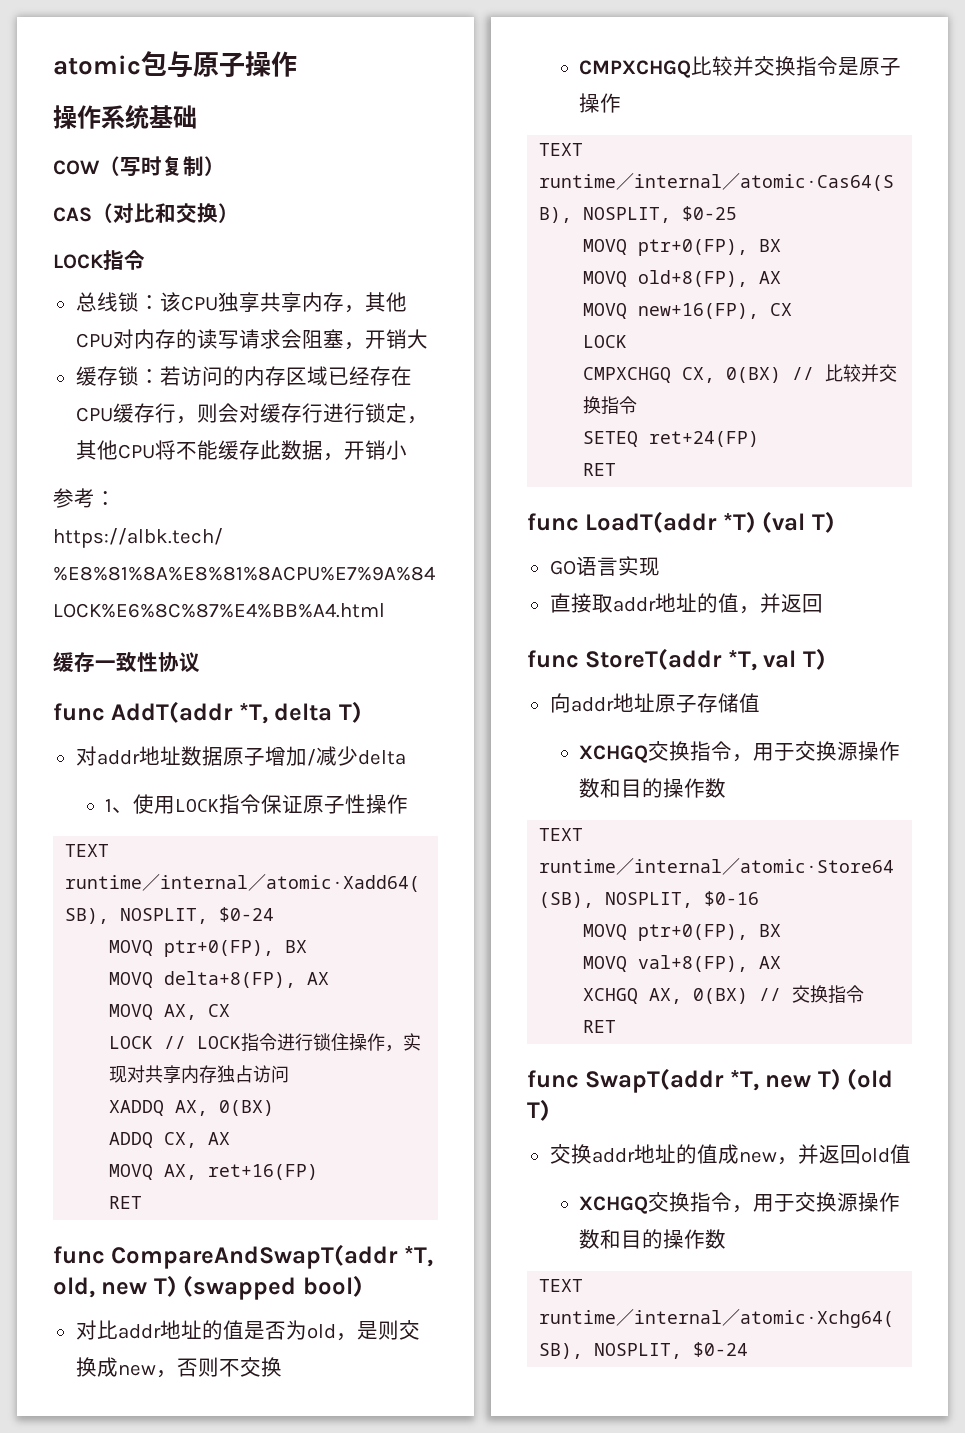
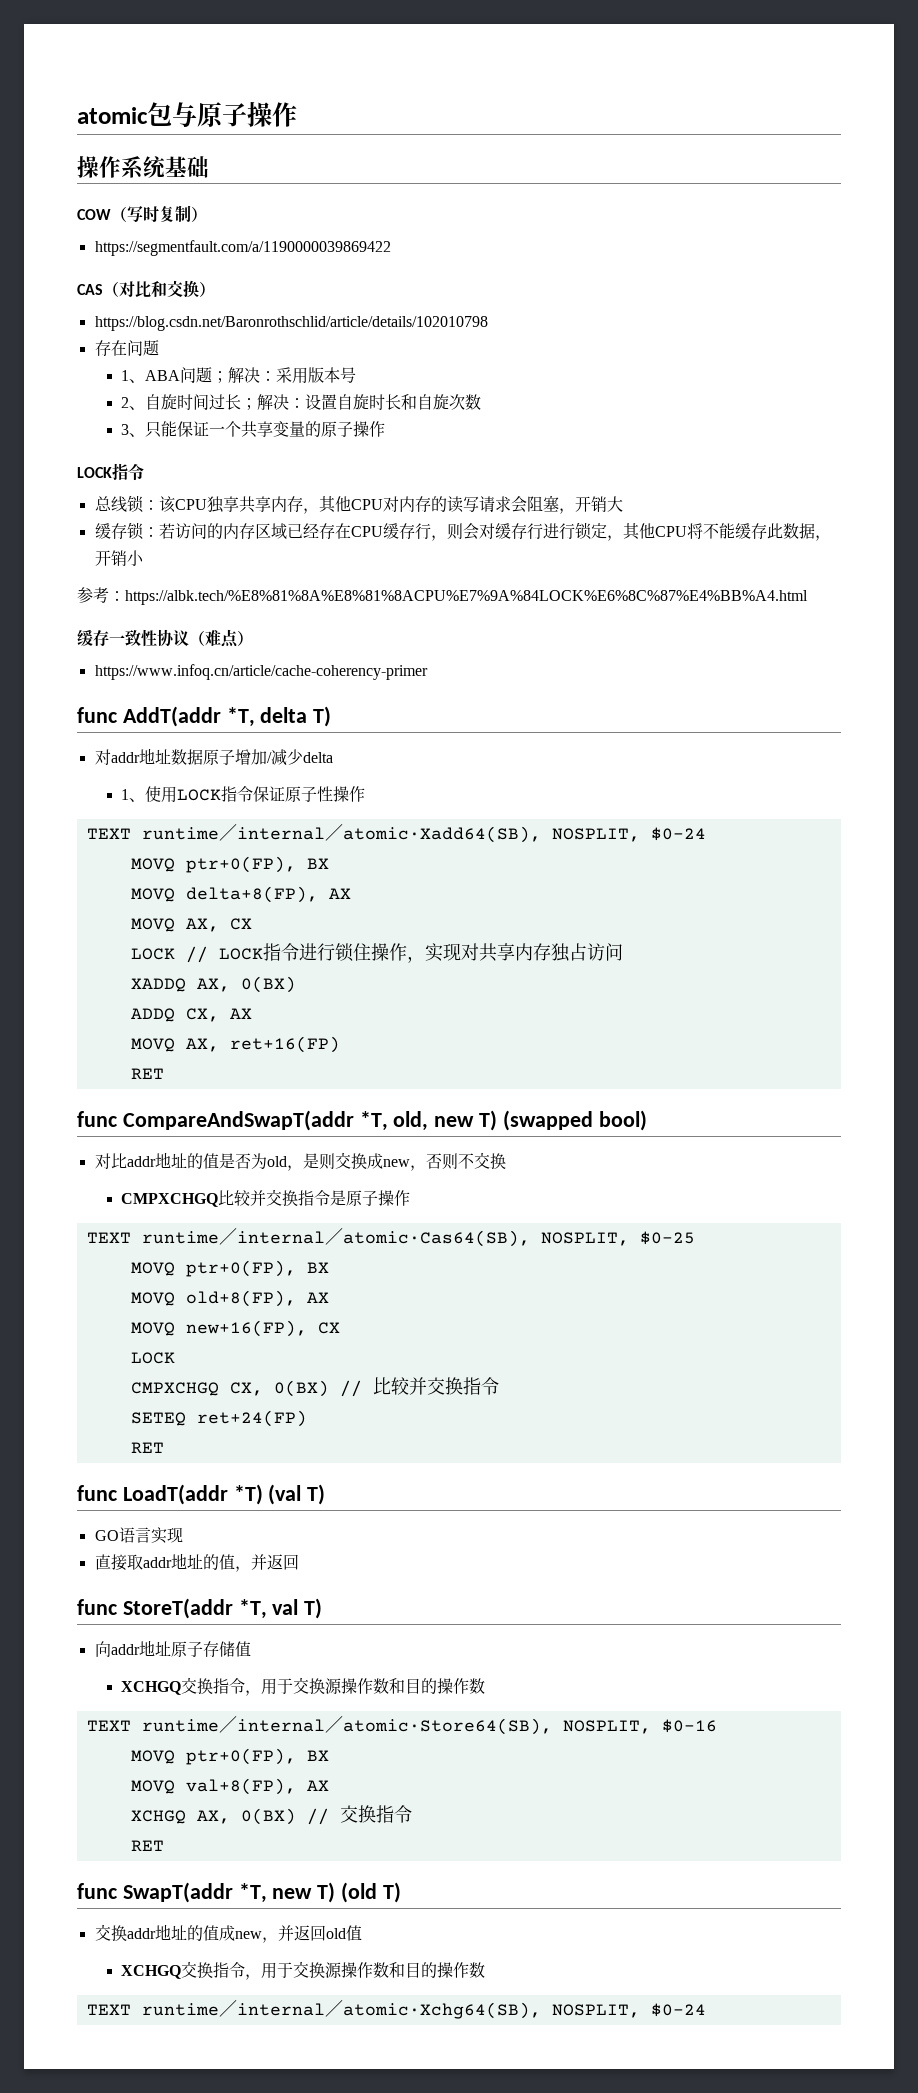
(225, 166) none -> [94,240,391,256] // https://segmentfault.com/a/1190000039869422
(239, 213) none -> [94,316,488,331] [94,340,159,356] [121,367,357,384] [121,394,482,410] [121,421,386,438] // https://blog.csdn.net/Baronrothschlid/article/details/102010798 // 存在问题 // 1、ABA问题；解决：采用版本号 // 2、自旋时间过长；解决：设置自旋时长和自旋次数 // 3、只能保证一个共享变量的原子操作
(200, 662) none -> [189,629,253,647] [94,664,428,680] （难点） // https://www.infoq.cn/article/cache-coherency-primer

